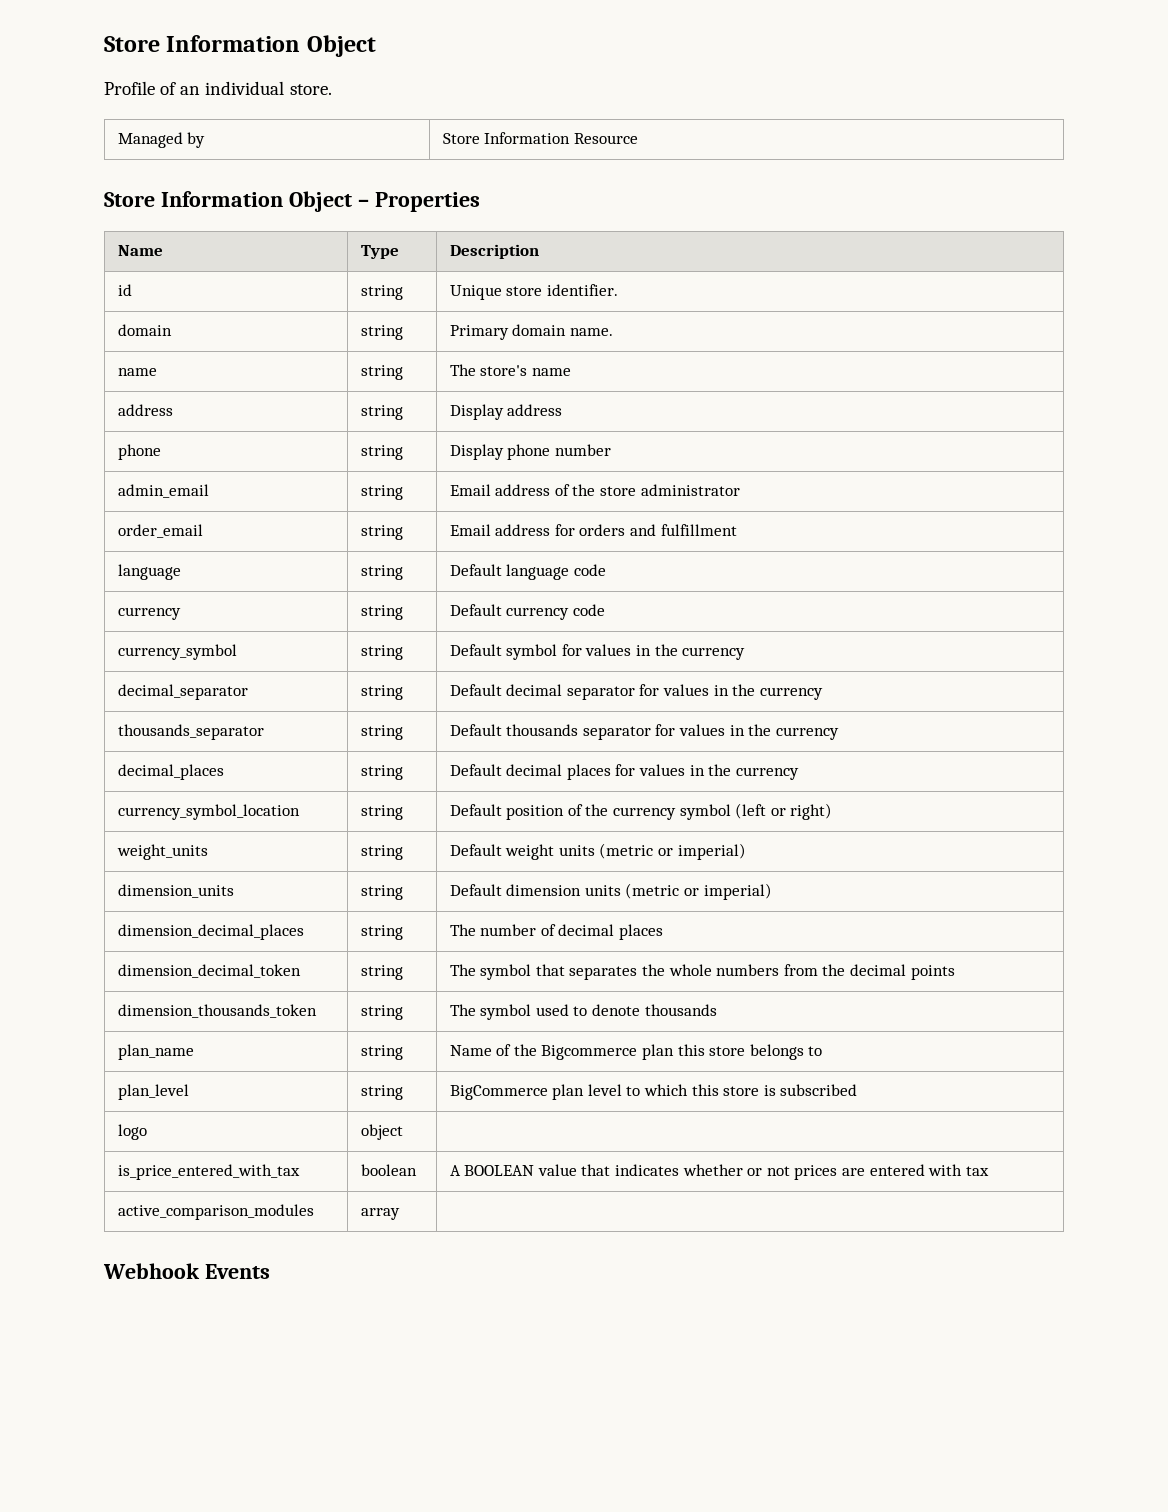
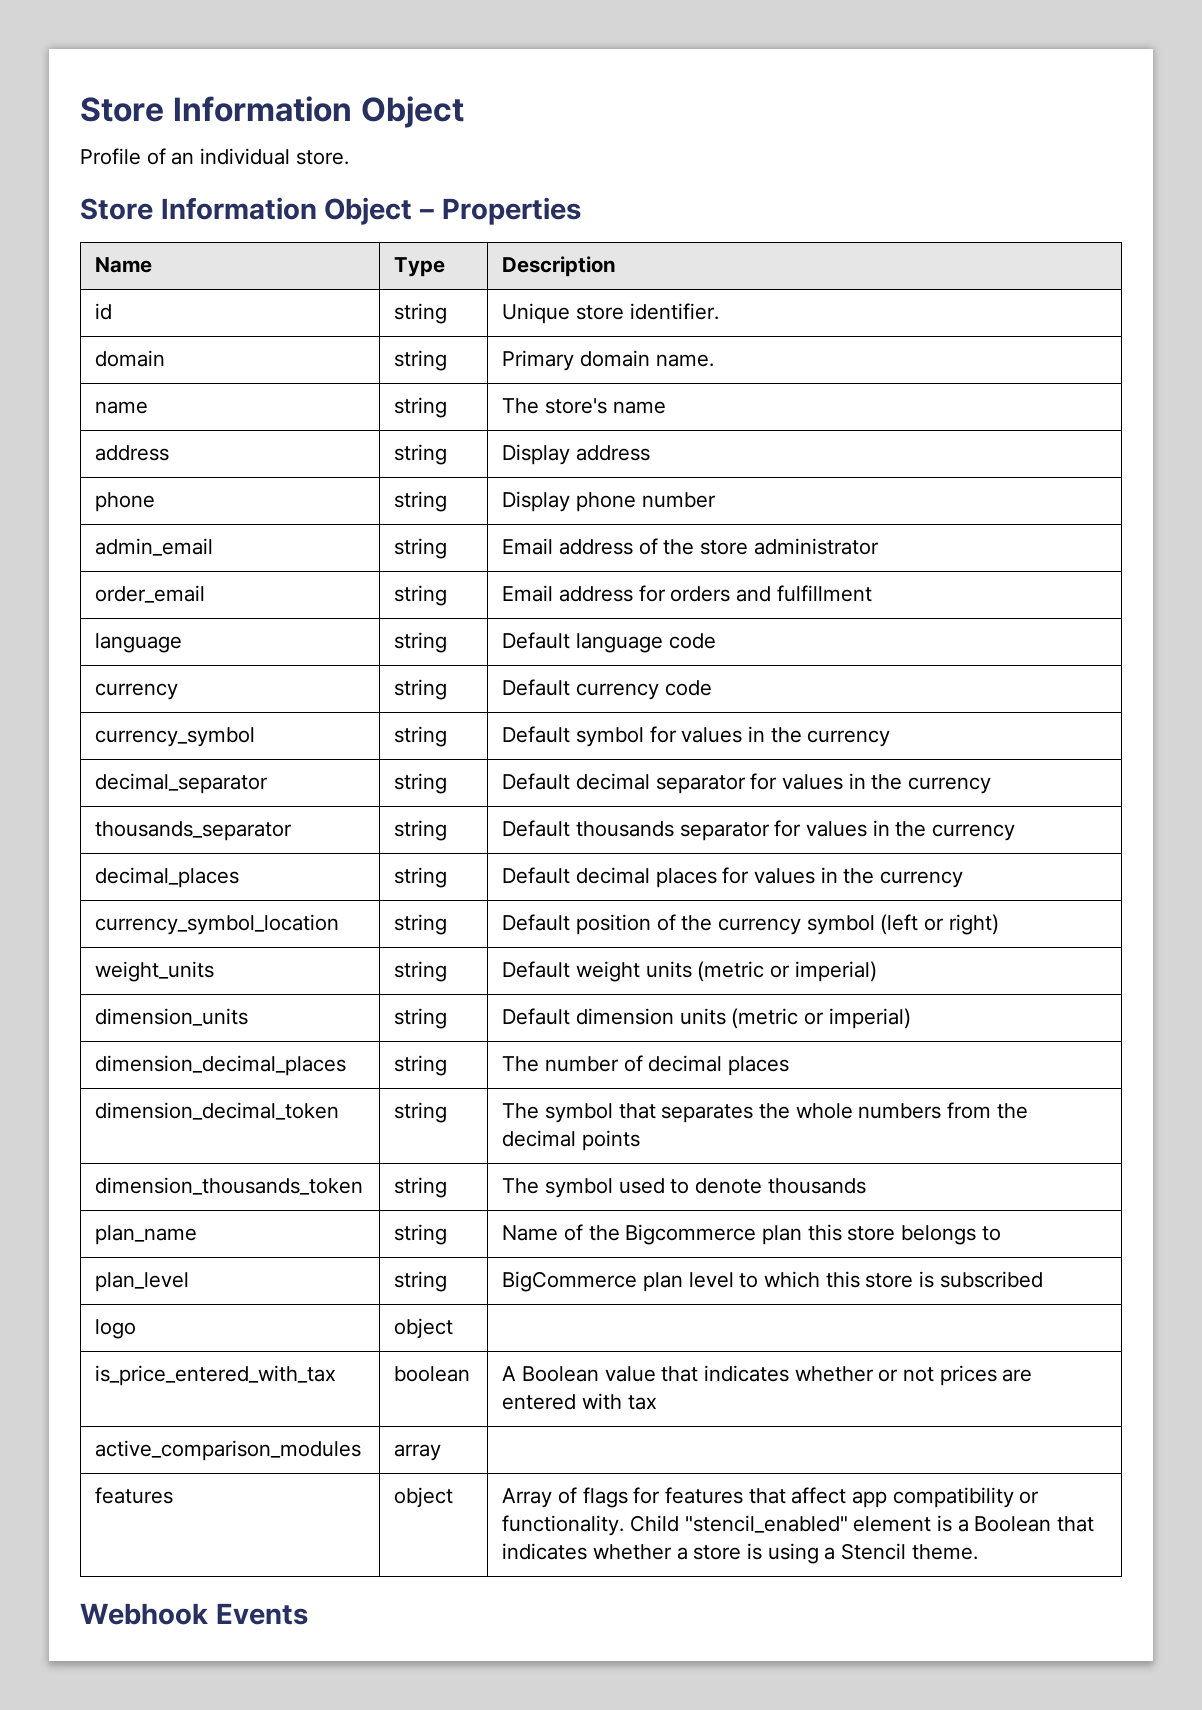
[117,132,206,148] [442,132,638,144] // Managed by | Store Information Resource -> (349, 157) none
[464,1165,535,1176] BOOLEAN -> [522,1366,600,1382] Boolean
(400, 1214) none -> [95,1487,174,1504] [394,1487,454,1508] [502,1487,1040,1508] [502,1515,1095,1536] [502,1543,978,1564] // features | object | Array of flags for features that affect app compatibility or functionality. Child "stencil_enabled" element is a Boolean that indicates whether a store is using a Stencil theme.

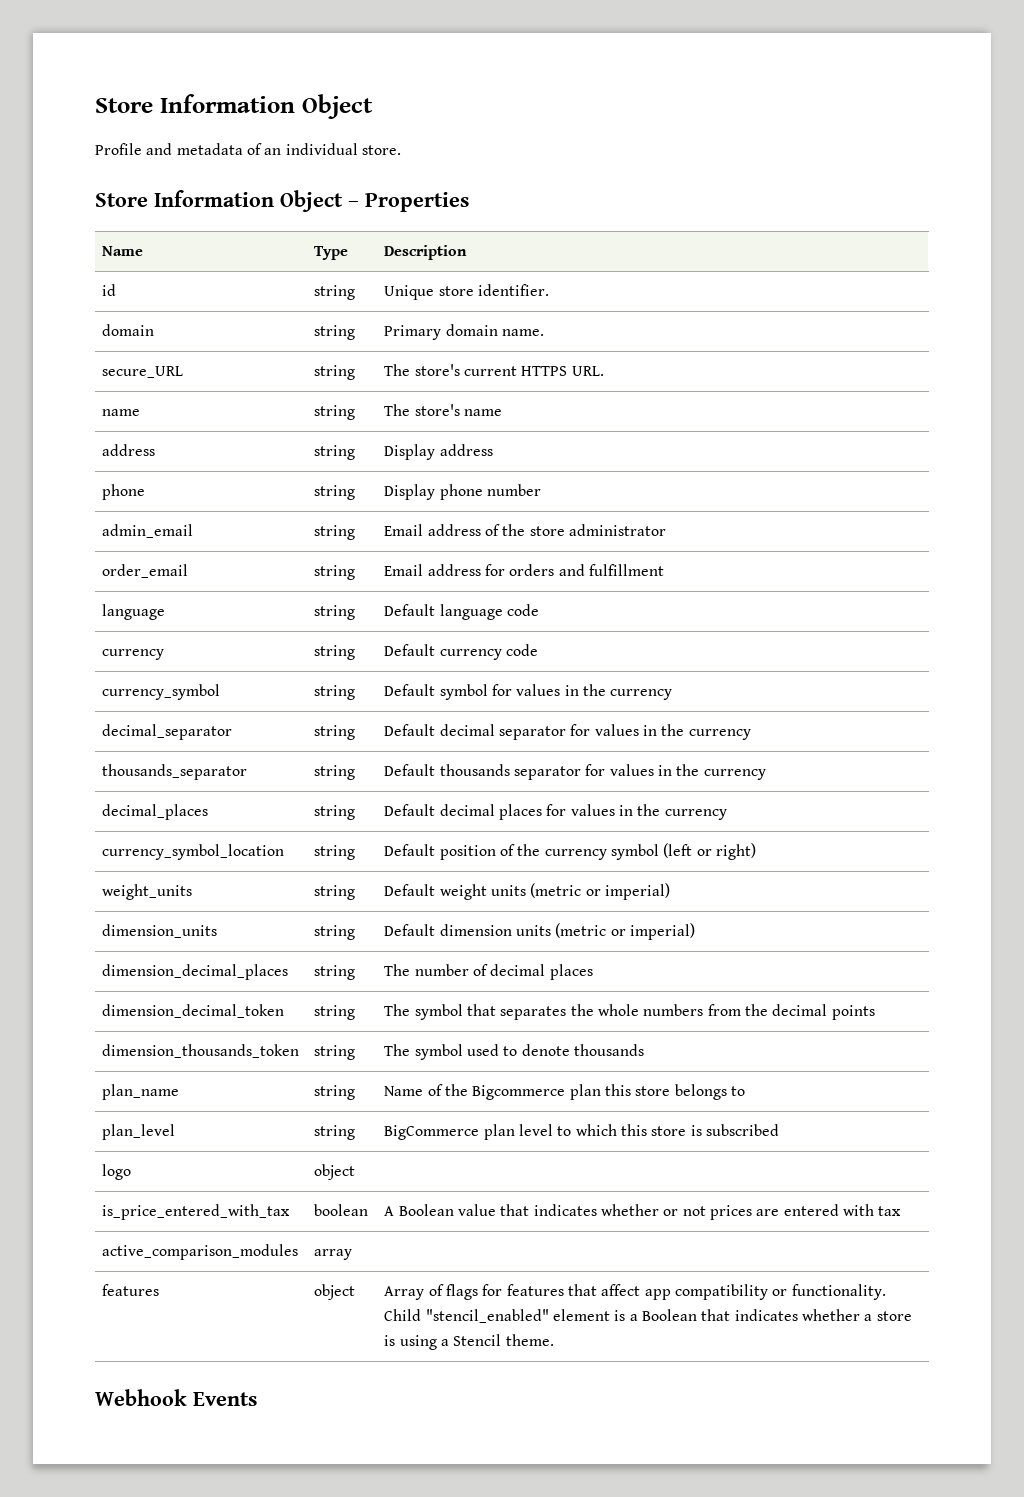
(141, 156) none -> [146,143,243,155] and metadata
(714, 360) none -> [102,366,184,378] [314,365,356,380] [384,364,604,376] // secure_URL | string | The store's current HTTPS URL.

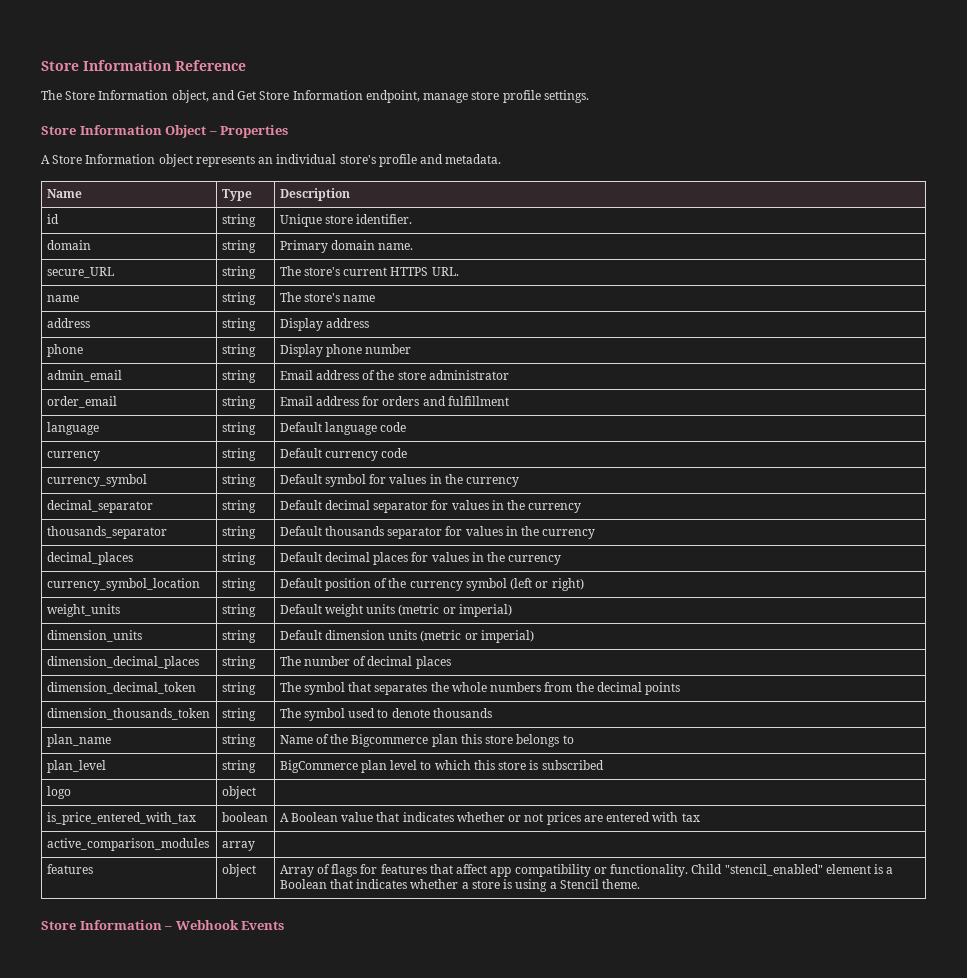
[95,94,373,119] [95,143,401,155] Store Information Object // Profile and metadata of an individual store. -> [41,60,246,71] [41,90,589,103] Store Information Reference // The Store Information object, and Get Store Information endpoint, manage store profile settings.
(469, 202) none -> [41,154,502,167] // A Store Information object represents an individual store's profile and metadata.
(554, 1340) none -> [41,920,173,930] Store Information –

